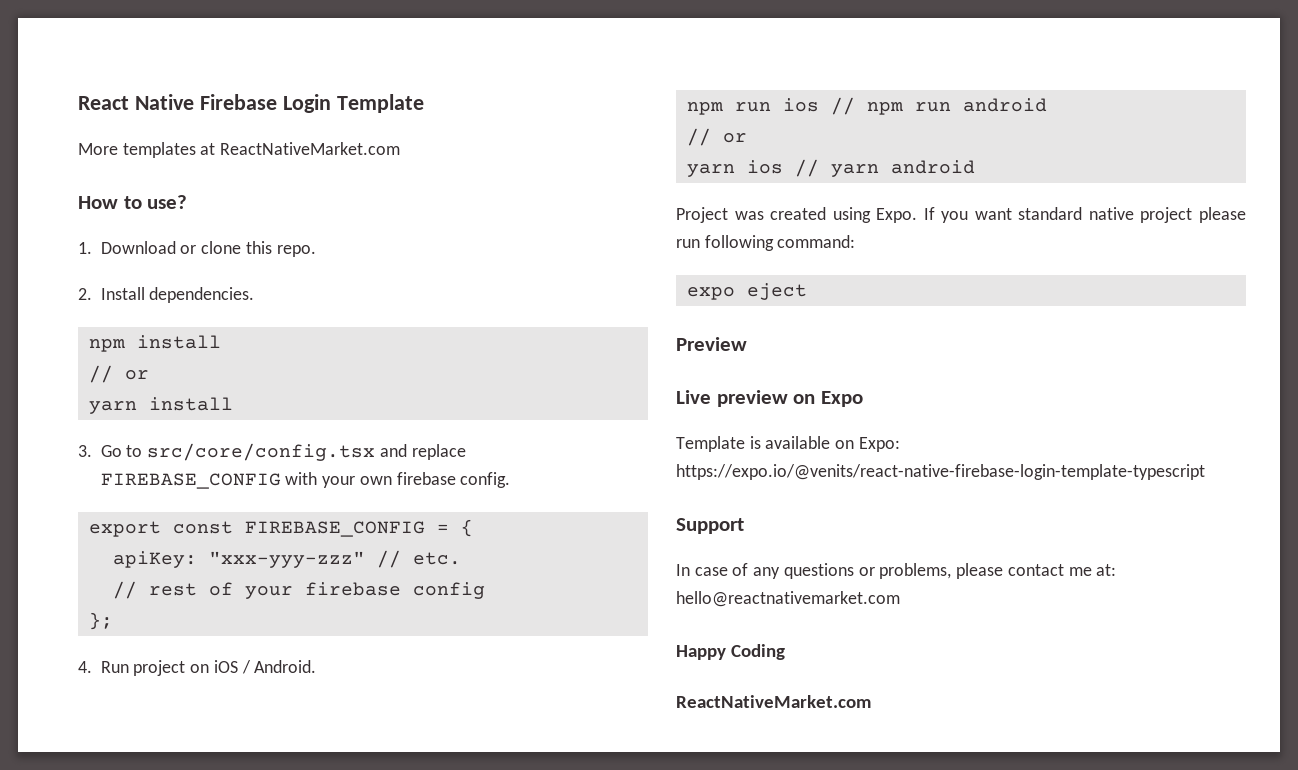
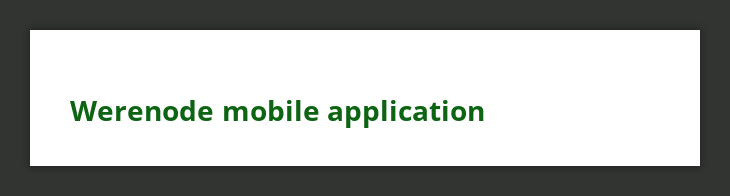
[78,94,424,113] [78,142,401,158] [78,195,188,209] [78,241,316,257] [78,287,255,303] [88,335,221,352] [88,365,149,383] [88,397,233,414] [78,443,466,461] [100,472,511,489] [88,519,473,537] [112,550,461,568] [112,581,485,599] [88,612,113,630] [78,660,317,676] [686,97,1047,115] [686,128,747,146] [686,159,975,177] [676,207,1246,223] [676,235,856,251] [686,283,807,300] [676,337,747,351] [676,390,863,407] [676,436,900,452] [676,464,1205,480] [676,518,744,534] [676,563,1117,579] [676,591,900,607] [676,644,786,660] [676,695,871,708] React Native Firebase Login Template // More templates at ReactNativeMarket.com // How to use? // 1. Download or clone this repo. // 2. Install dependencies. // npm install // // or // yarn install // 3. Go to src/core/config.tsx and replace FIREBASE_CONFIG with your own firebase config. // export const FIREBASE_CONFIG = { // apiKey: "xxx-yyy-zzz" // etc. // // rest of your firebase config // }; // 4. Run project on iOS / Android. // npm run ios // npm run android // // or // yarn ios // yarn android // Project was created using Expo. If you want standard native project please run following command: // expo eject // Preview // Live preview on Expo // Template is available on Expo: https://expo.io/@venits/react-native-firebase-login-template-typescript // Support // In case of any questions or problems, please contact me at: hello@reactnativemarket.com // Happy Coding // ReactNativeMarket.com -> [70,100,486,128] Werenode mobile application

